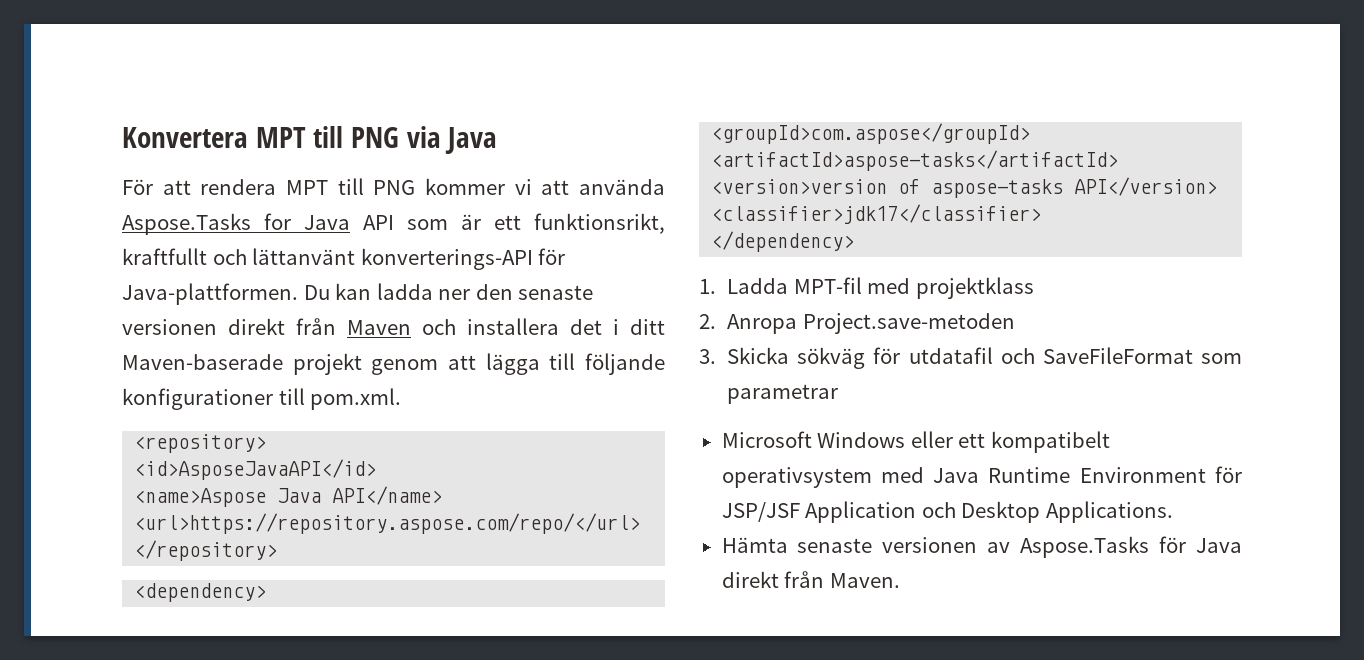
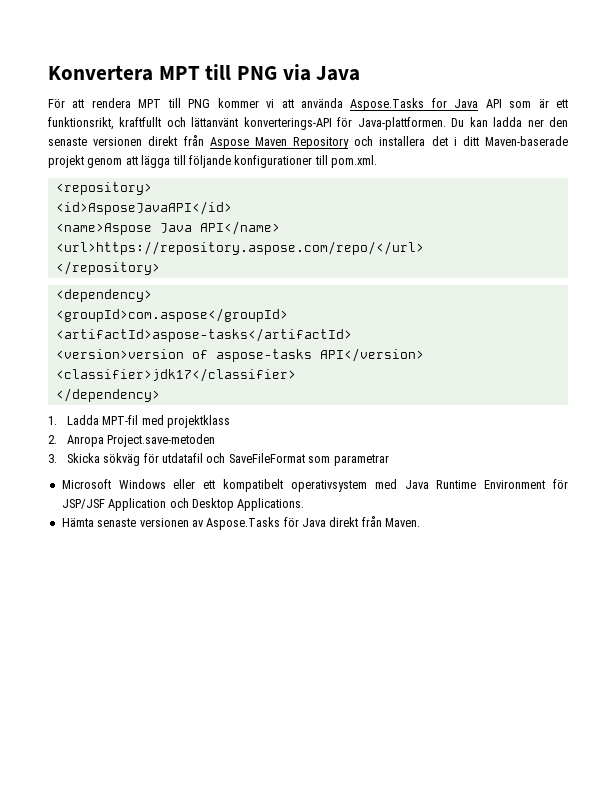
[347,320,411,335] Maven -> [209,137,349,149] Aspose Maven Repository

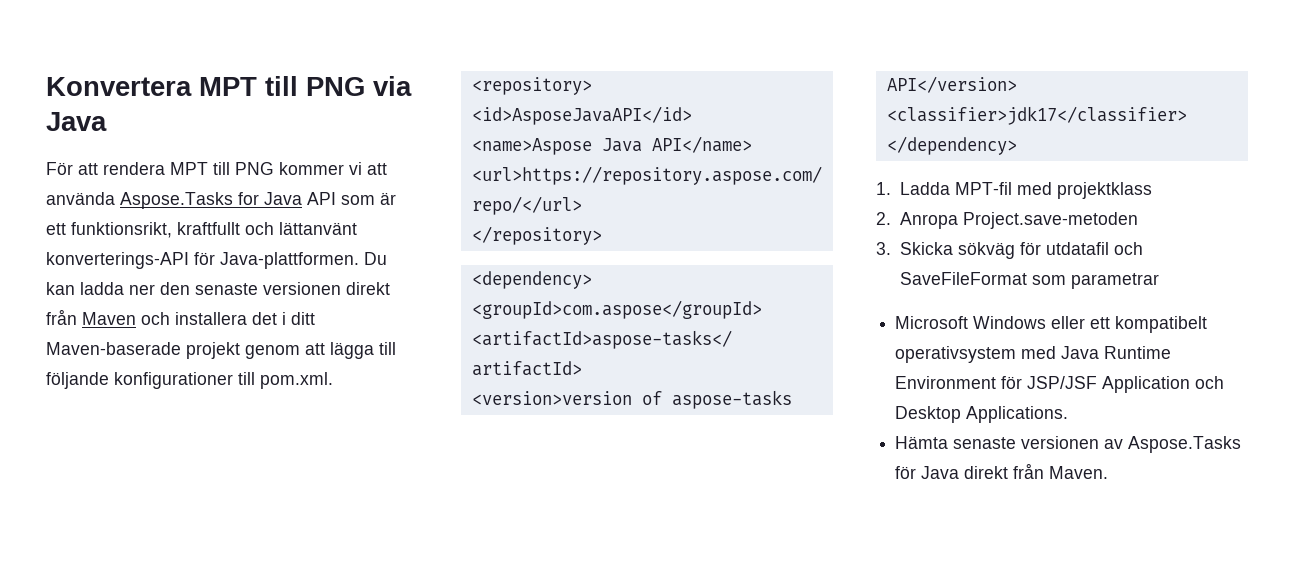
[209,137,349,149] Aspose Maven Repository -> [82,312,136,325] Maven

